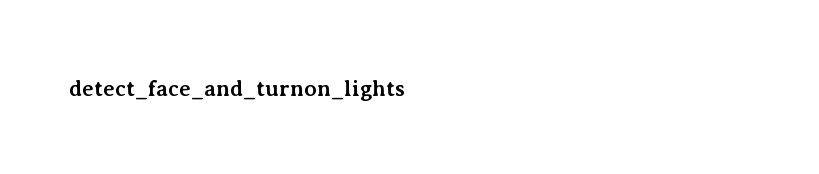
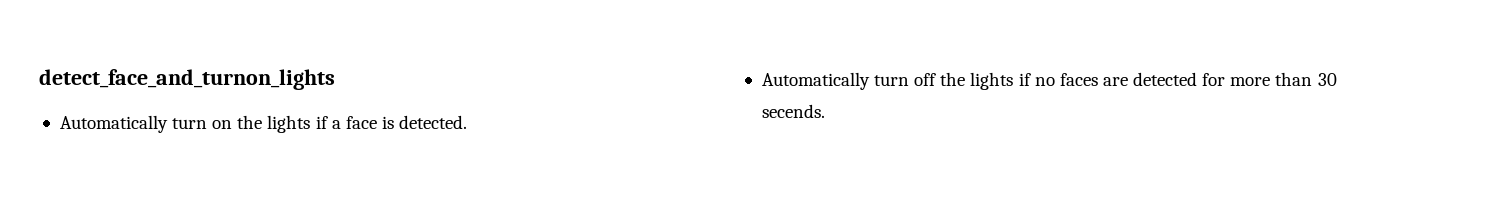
(405, 90) none -> [59,115,468,133] [761,72,1337,90] [761,104,825,118] // Automatically turn on the lights if a face is detected. // Automatically turn off the lights if no faces are detected for more than 30 secends.

